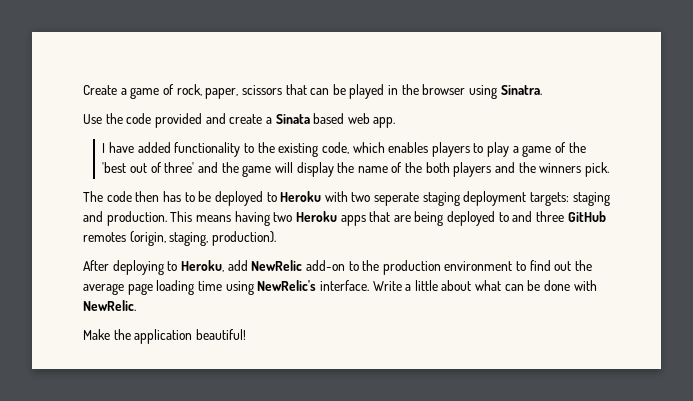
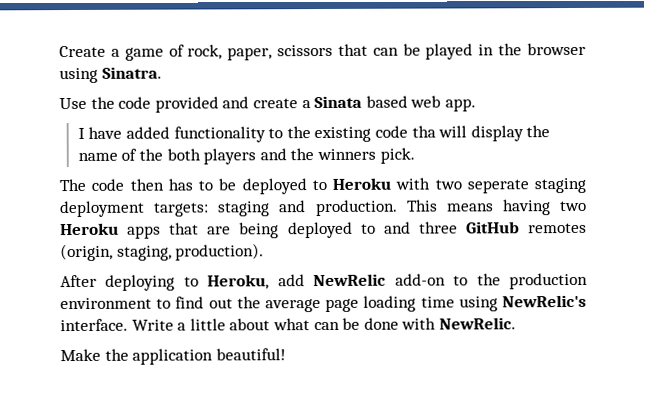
[321,142,586,157] [102,162,272,177] code, which enables players to play a game of the 'best out of three' and the game -> [374,125,436,138] code tha

